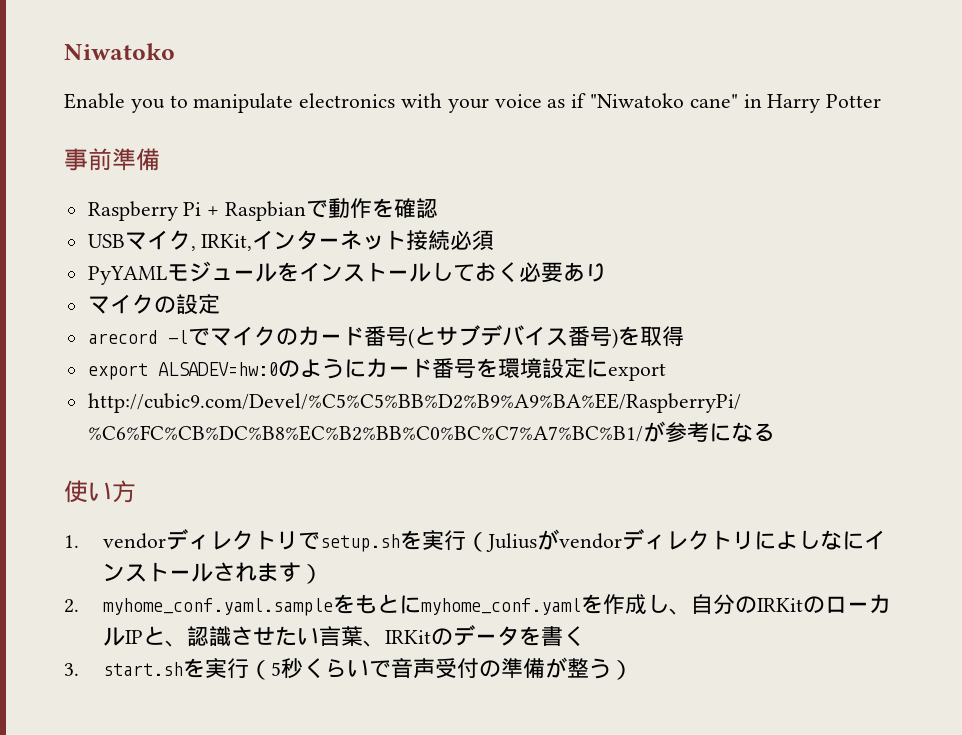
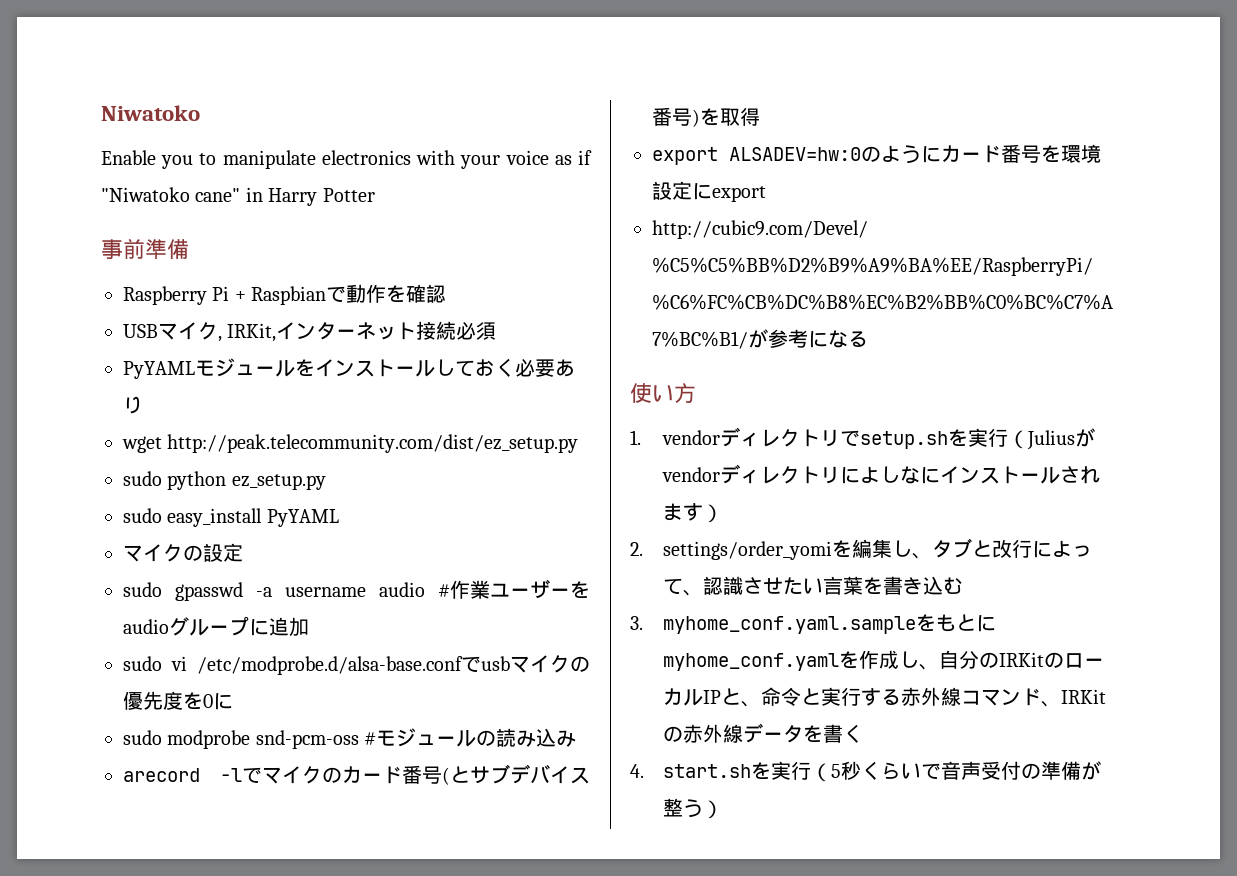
[87,294,220,315] マイクの設定 -> [122,434,579,453] [123,471,326,490] [123,508,339,527] [123,543,243,562] [123,579,590,601] [123,616,309,637] [123,655,590,675] [123,691,233,710] [123,728,577,749] wget http://peak.telecommunity.com/dist/ez_setup.py // sudo python ez_setup.py // sudo easy_install PyYAML // マイクの設定 // sudo gpasswd -a username audio #作業ユーザーをaudioグループに追加 // sudo vi /etc/modprobe.d/alsa-base.confでusbマイクの優先度を0に // sudo modprobe snd-pcm-oss #モジュールの読み込み
(79, 606) none -> [662,538,1092,560] [662,576,963,596] [630,616,643,630] settings/order_yomiを編集し、タブと改行によって、認識させたい言葉を書き込む // 3.
[186,626,363,646] 認識させたい言葉 -> [760,687,1041,706] 命令と実行する赤外線コマンド
(453, 636) none -> [682,724,743,743] 赤外線
[64,663,79,676] 3. -> [630,764,644,778] 4.

